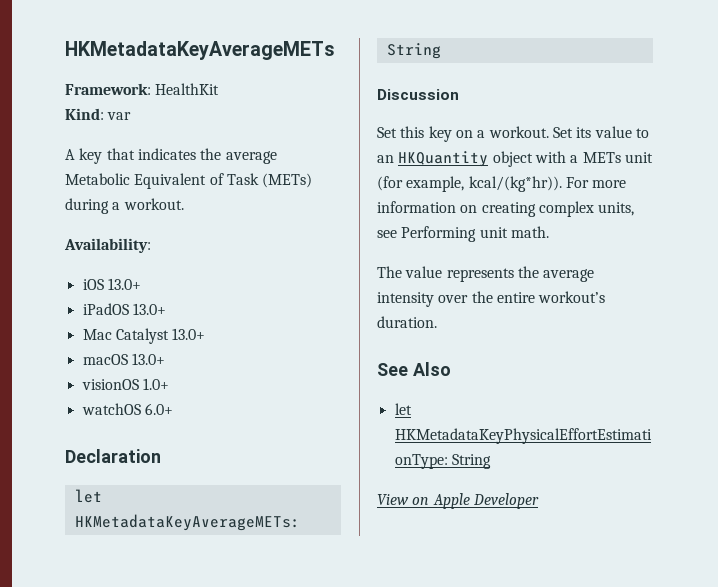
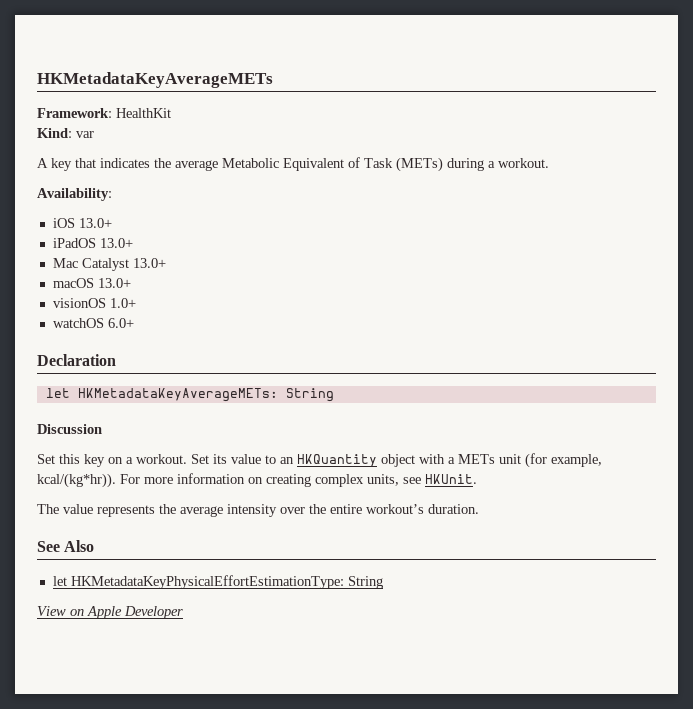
[401,226,549,242] Performing unit math. -> [425,474,477,484] HKUnit.

